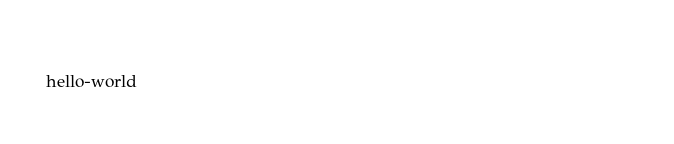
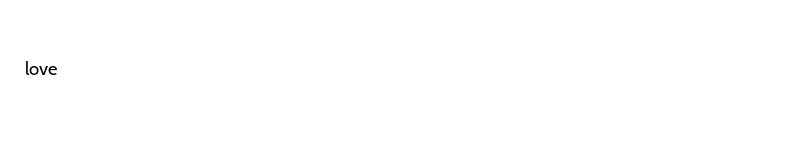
[46,75,137,88] hello-world -> [25,61,57,75] love

